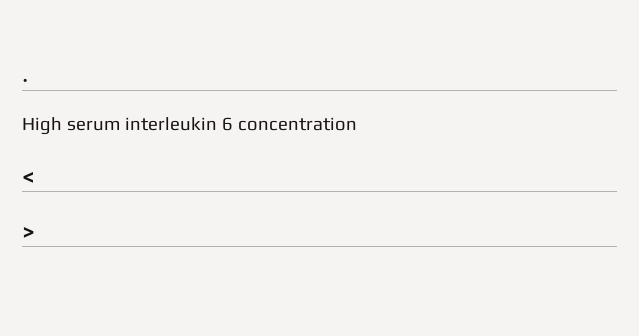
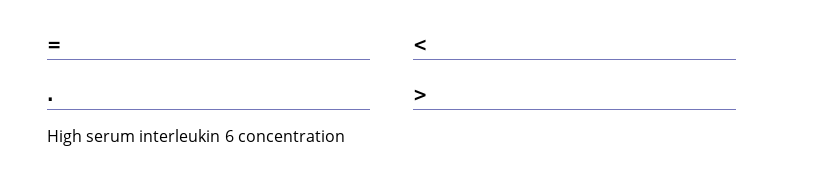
(22, 80) none -> [47,41,61,51] = //

